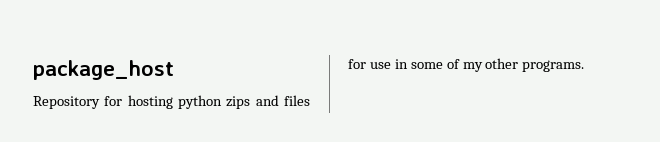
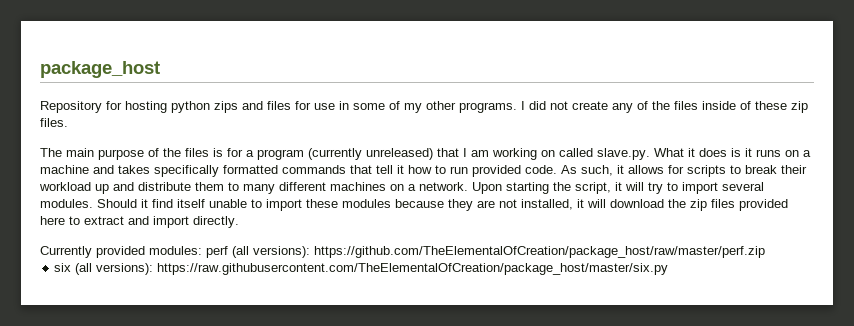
(585, 66) none -> [521,101,808,113] [40,118,68,127] [40,148,811,160] [40,165,807,177] [39,182,764,194] [40,199,788,211] [40,216,239,228] [40,246,765,258] [54,263,669,275] I did not create any of the files inside of these zip files. // The main purpose of the files is for a program (currently unreleased) that I am working on called slave.py. What it does is it runs on a machine and takes specifically formatted commands that tell it how to run provided code. As such, it allows for scripts to break their workload up and distribute them to many different machines on a network. Upon starting the script, it will try to import several modules. Should it find itself unable to import these modules because they are not installed, it will download the zip files provided here to extract and import directly. // Currently provided modules: perf (all versions): https://github.com/TheElementalOfCreation/package_host/raw/master/perf.zip // six (all versions): https://raw.githubusercontent.com/TheElementalOfCreation/package_host/master/six.py

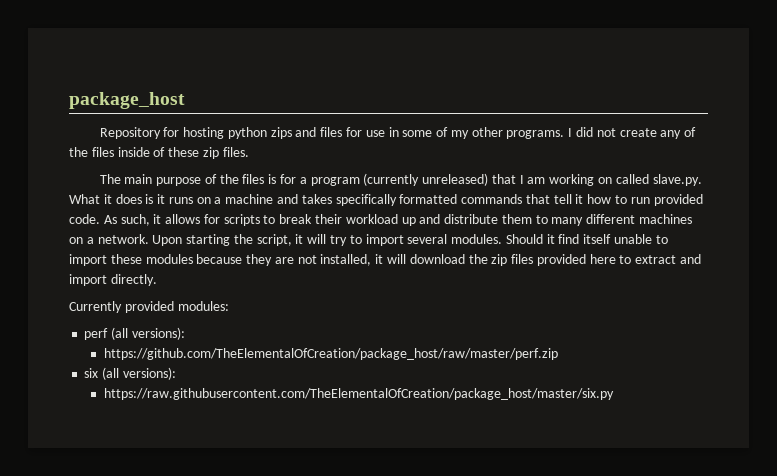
(202, 250) none -> (229, 306) //
(310, 252) none -> (185, 333) //
(154, 269) none -> (176, 373) //

